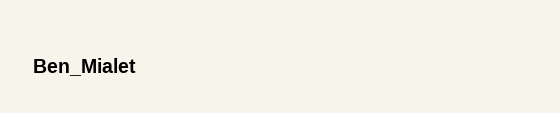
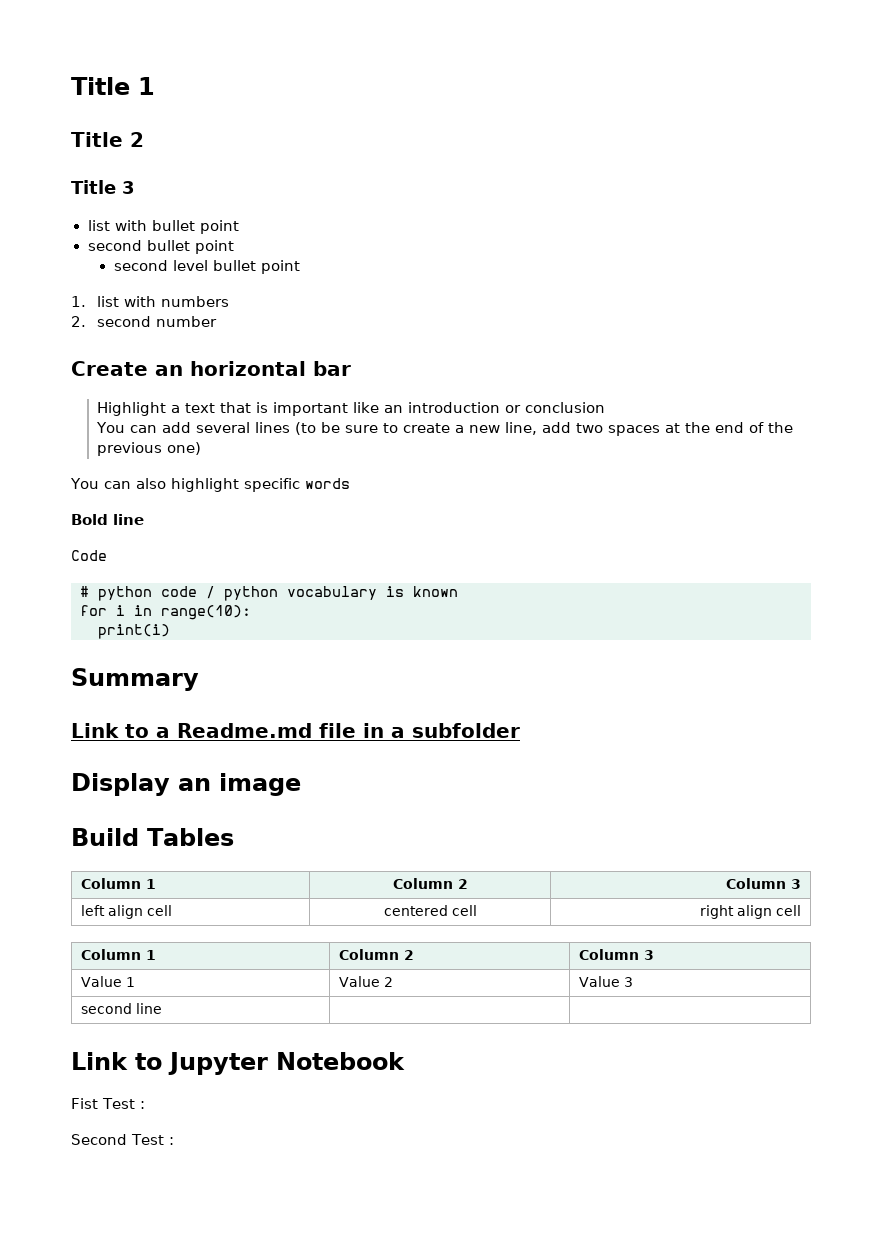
[33,58,136,76] Ben_Mialet -> [71,77,155,95] [71,132,144,147] [71,180,135,194] [87,220,239,234] [87,240,234,254] [113,260,300,274] [71,296,230,307] [71,316,218,327] [71,361,351,376] [97,402,606,416] [96,422,794,436] [97,442,202,456] [70,478,350,492] [71,514,144,525] [71,550,107,561] [80,586,458,601] [80,605,251,620] [98,624,170,639] [71,668,199,691] [71,723,520,738] [71,773,301,796] [71,828,234,846] [80,878,156,889] [392,878,468,889] [726,878,802,889] [80,905,172,919] [383,905,477,916] [700,905,802,919] [80,949,156,960] [338,949,414,960] [578,949,654,960] [80,976,135,987] [338,976,393,987] [578,976,633,987] [80,1003,162,1014] [71,1052,405,1075] [71,1098,145,1109] [71,1134,174,1145] Title 1 // Title 2 // Title 3 // list with bullet point // second bullet point // second level bullet point // 1. list with numbers // 2. second number // Create an horizontal bar // Highlight a text that is important like an introduction or conclusion // You can add several lines (to be sure to create a new line, add two spaces at the end of the previous one) // You can also highlight specific words // Bold line // Code // # python code / python vocabulary is known // for i in range(10): // print(i) // Summary // Link to a Readme.md file in a subfolder // Display an image // Build Tables // Column 1 | Column 2 | Column 3 // left align cell | centered cell | right align cell // Column 1 | Column 2 | Column 3 // Value 1 | Value 2 | Value 3 // second line | | // Link to Jupyter Notebook // Fist Test : // Second Test :

